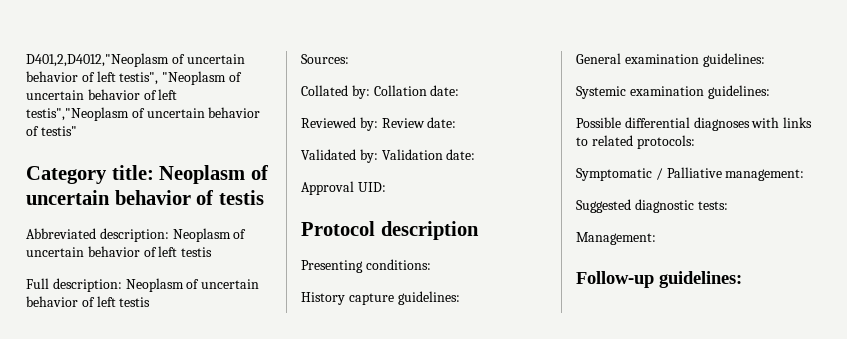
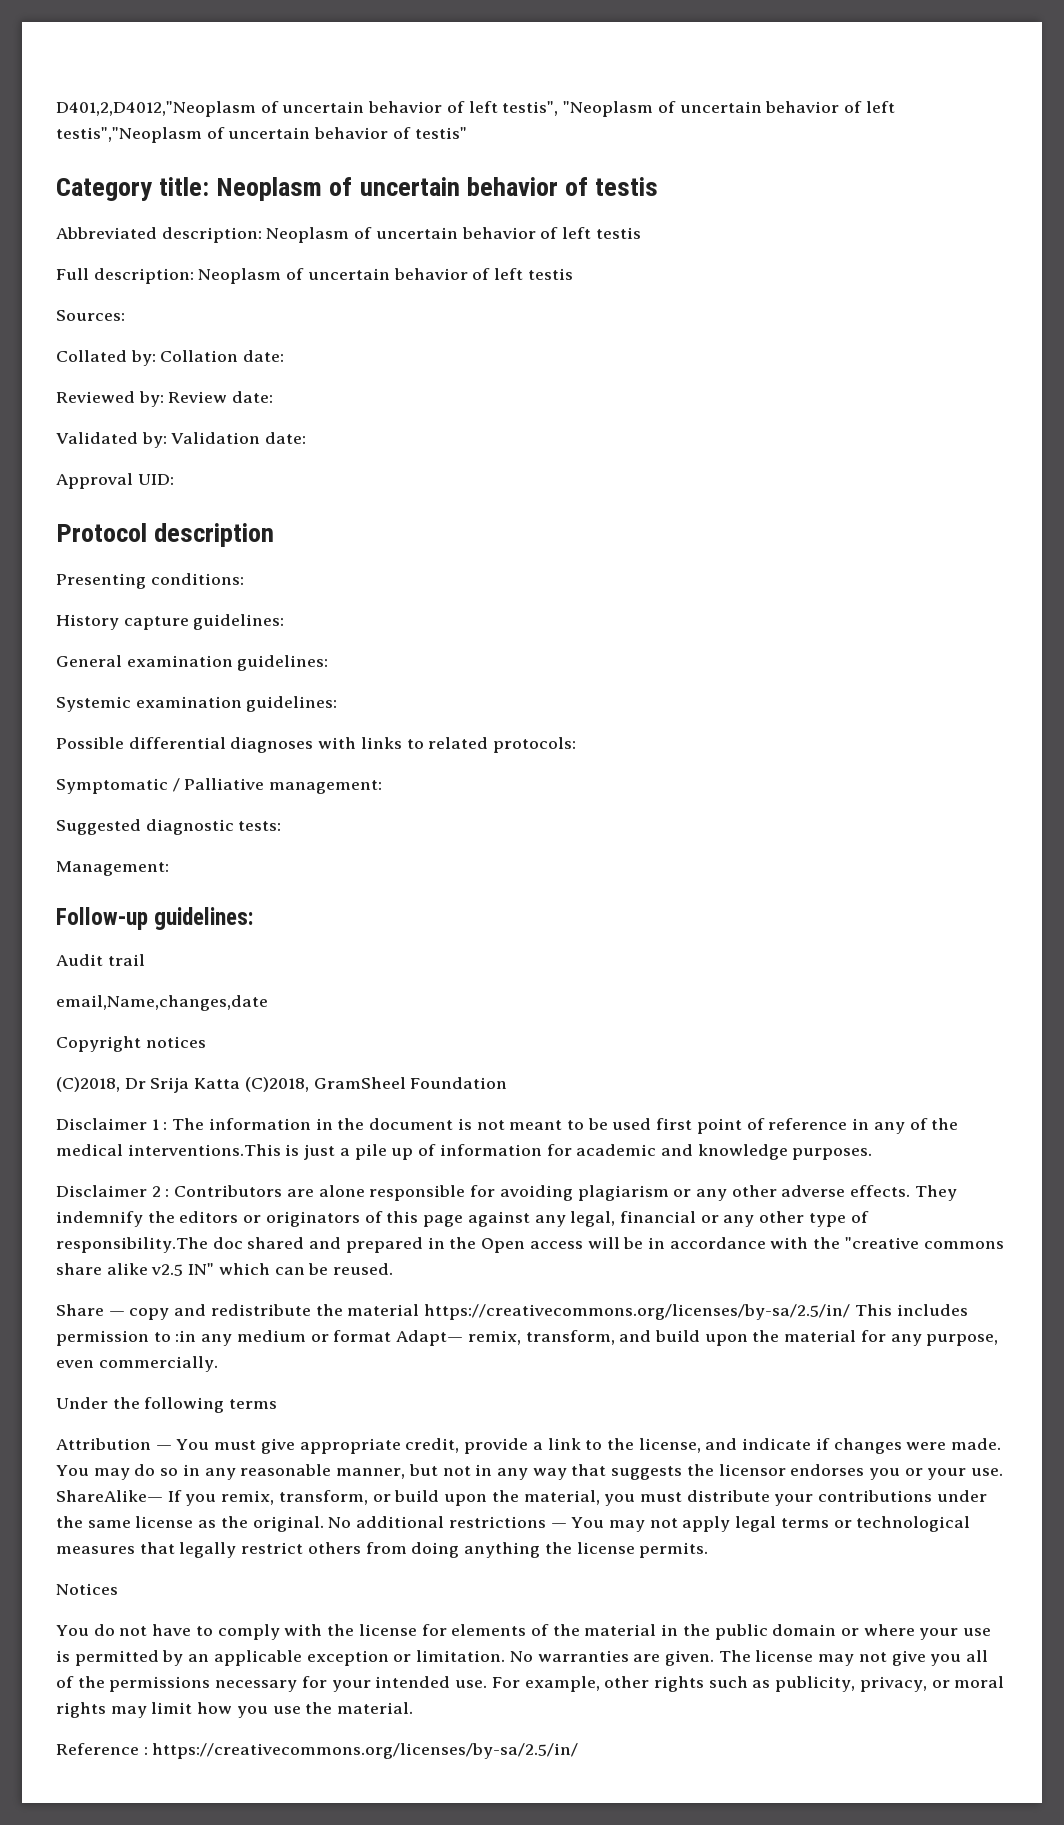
(742, 279) none -> [56,954,145,966] [56,995,268,1011] [56,1036,206,1052] [56,1077,508,1093] [56,1118,959,1134] [56,1144,873,1160] [56,1185,957,1201] [56,1211,869,1227] [56,1237,1004,1253] [56,1263,394,1276] [56,1304,968,1320] [56,1330,999,1346] [56,1356,218,1372] [56,1397,278,1413] [56,1438,1002,1454] [56,1464,1004,1480] [56,1490,987,1506] [56,1516,971,1532] [56,1542,709,1558] [56,1583,118,1595] [56,1624,992,1640] [56,1650,989,1666] [56,1676,1005,1692] [56,1702,414,1718] [56,1743,579,1759] // Audit trail // email,Name,changes,date // Copyright notices // (C)2018, Dr Srija Katta (C)2018, GramSheel Foundation // Disclaimer 1 : The information in the document is not meant to be used first point of reference in any of the medical interventions.This is just a pile up of information for academic and knowledge purposes. // Disclaimer 2 : Contributors are alone responsible for avoiding plagiarism or any other adverse effects. They indemnify the editors or originators of this page against any legal, financial or any other type of responsibility.The doc shared and prepared in the Open access will be in accordance with the "creative commons share alike v2.5 IN" which can be reused. // Share — copy and redistribute the material https://creativecommons.org/licenses/by-sa/2.5/in/ This includes permission to :in any medium or format Adapt— remix, transform, and build upon the material for any purpose, even commercially. // Under the following terms // Attribution — You must give appropriate credit, provide a link to the license, and indicate if changes were made. You may do so in any reasonable manner, but not in any way that suggests the licensor endorses you or your use. ShareAlike— If you remix, transform, or build upon the material, you must distribute your contributions under the same license as the original. No additional restrictions — You may not apply legal terms or technological measures that legally restrict others from doing anything the license permits. // Notices // You do not have to comply with the license for elements of the material in the public domain or where your use is permitted by an applicable exception or limitation. No warranties are given. The license may not give you all of the permissions necessary for your intended use. For example, other rights such as publicity, privacy, or moral rights may limit how you use the material. // Reference : https://creativecommons.org/licenses/by-sa/2.5/in/

